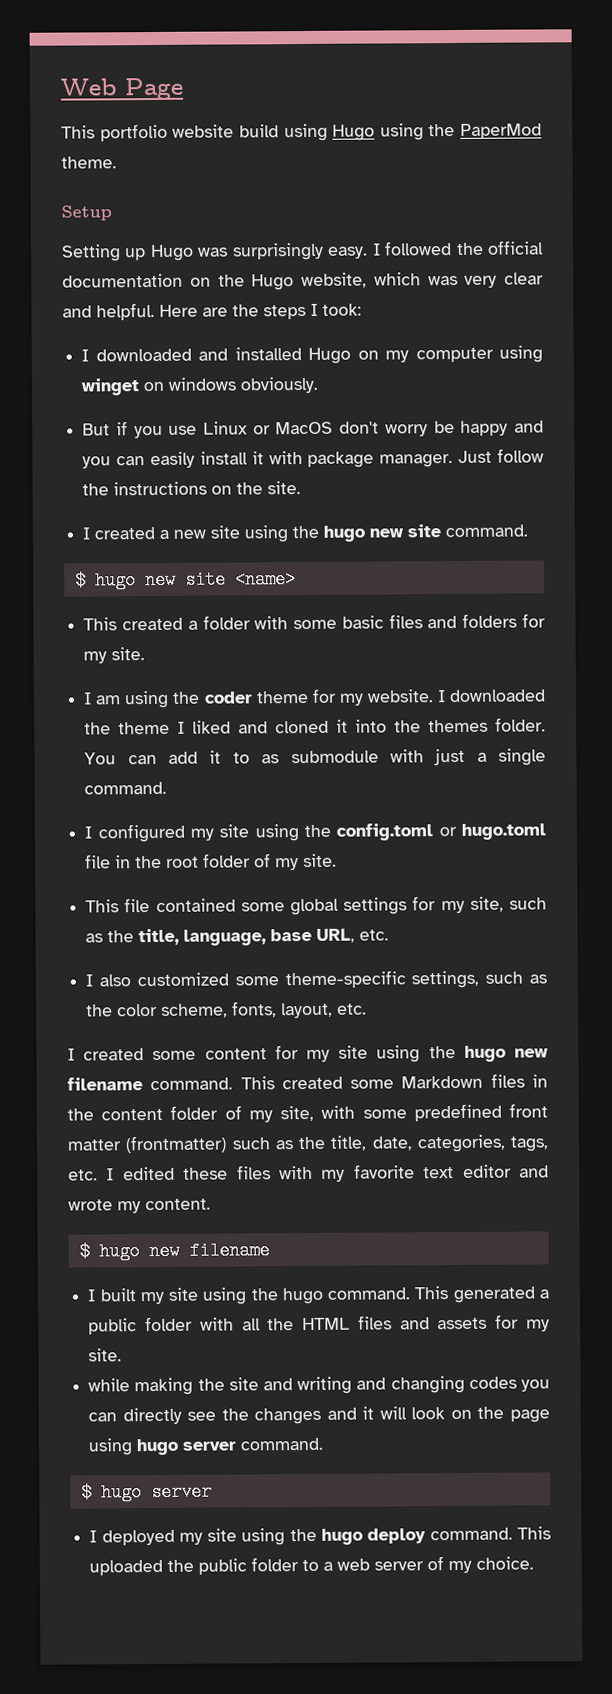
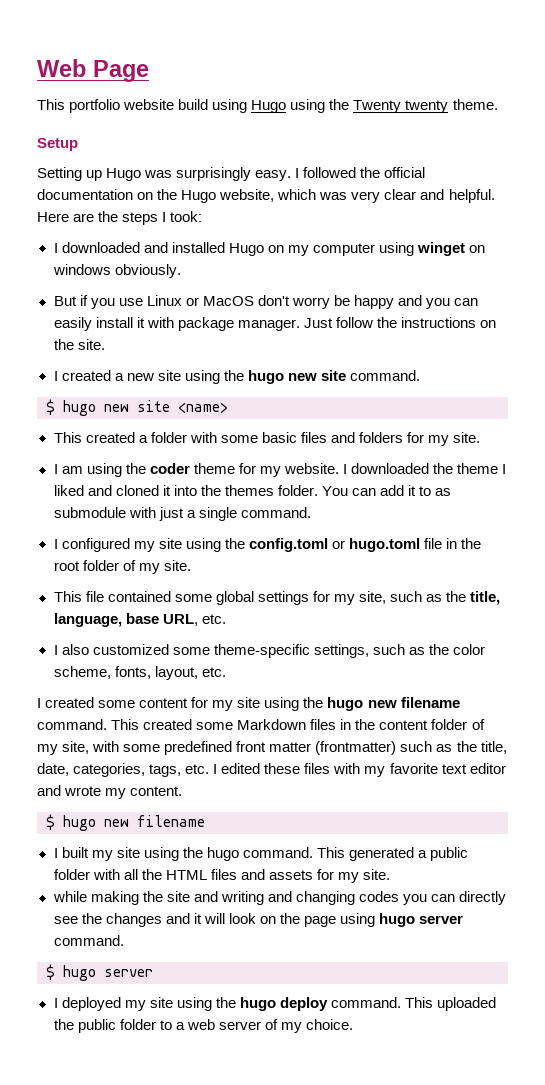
[460,123,542,139] PaperMod -> [353,100,449,113] Twenty twenty

